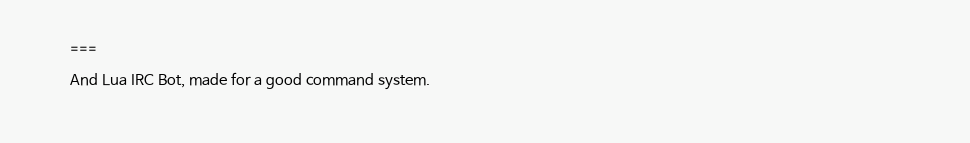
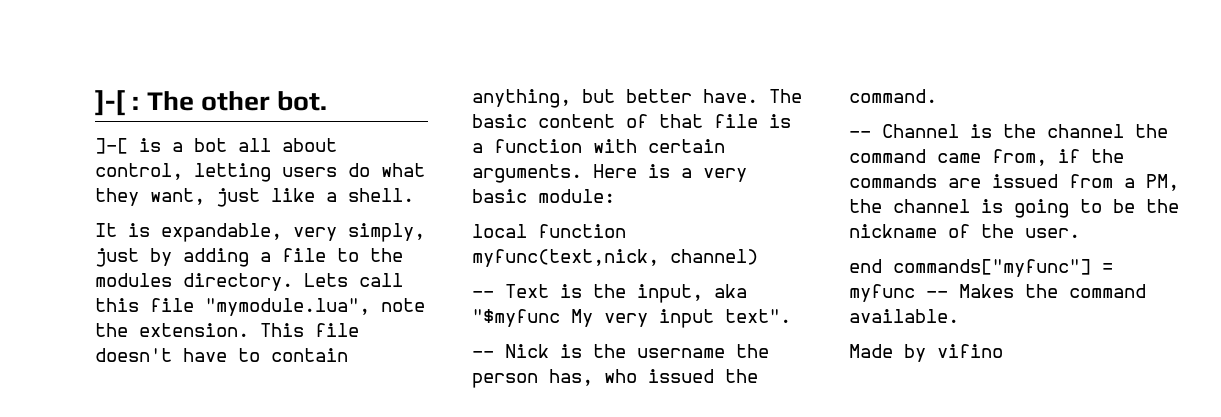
[70,46,97,54] [70,72,431,90] === // And Lua IRC Bot, made for a good command system. -> [95,90,328,116] [95,138,337,154] [95,163,425,182] [95,188,414,207] [95,223,425,242] [95,248,403,267] [95,273,403,291] [95,298,425,316] [95,323,359,337] [95,348,348,362] [472,89,802,108] [472,114,791,128] [472,139,725,153] [472,164,747,183] [472,189,615,203] [472,224,626,238] [472,249,758,267] [472,284,747,303] [472,309,791,328] [472,344,769,358] [472,369,758,388] [849,89,937,103] [849,124,1168,138] [849,149,1124,166] [849,174,1179,191] [849,199,1179,218] [849,224,1080,238] [849,259,1113,277] [849,284,1146,302] [849,309,959,323] [849,344,1003,362] ]-[ : The other bot. // ]-[ is a bot all about control, letting users do what they want, just like a shell. // It is expandable, very simply, just by adding a file to the modules directory. Lets call this file "mymodule.lua", note the extension. This file doesn't have to contain anything, but better have. The basic content of that file is a function with certain arguments. Here is a very basic module: // local function myfunc(text,nick, channel) // -- Text is the input, aka "$myfunc My very input text". // -- Nick is the username the person has, who issued the command. // -- Channel is the channel the command came from, if the commands are issued from a PM, the channel is going to be the nickname of the user. // end commands["myfunc"] = myfunc -- Makes the command available. // Made by vifino

